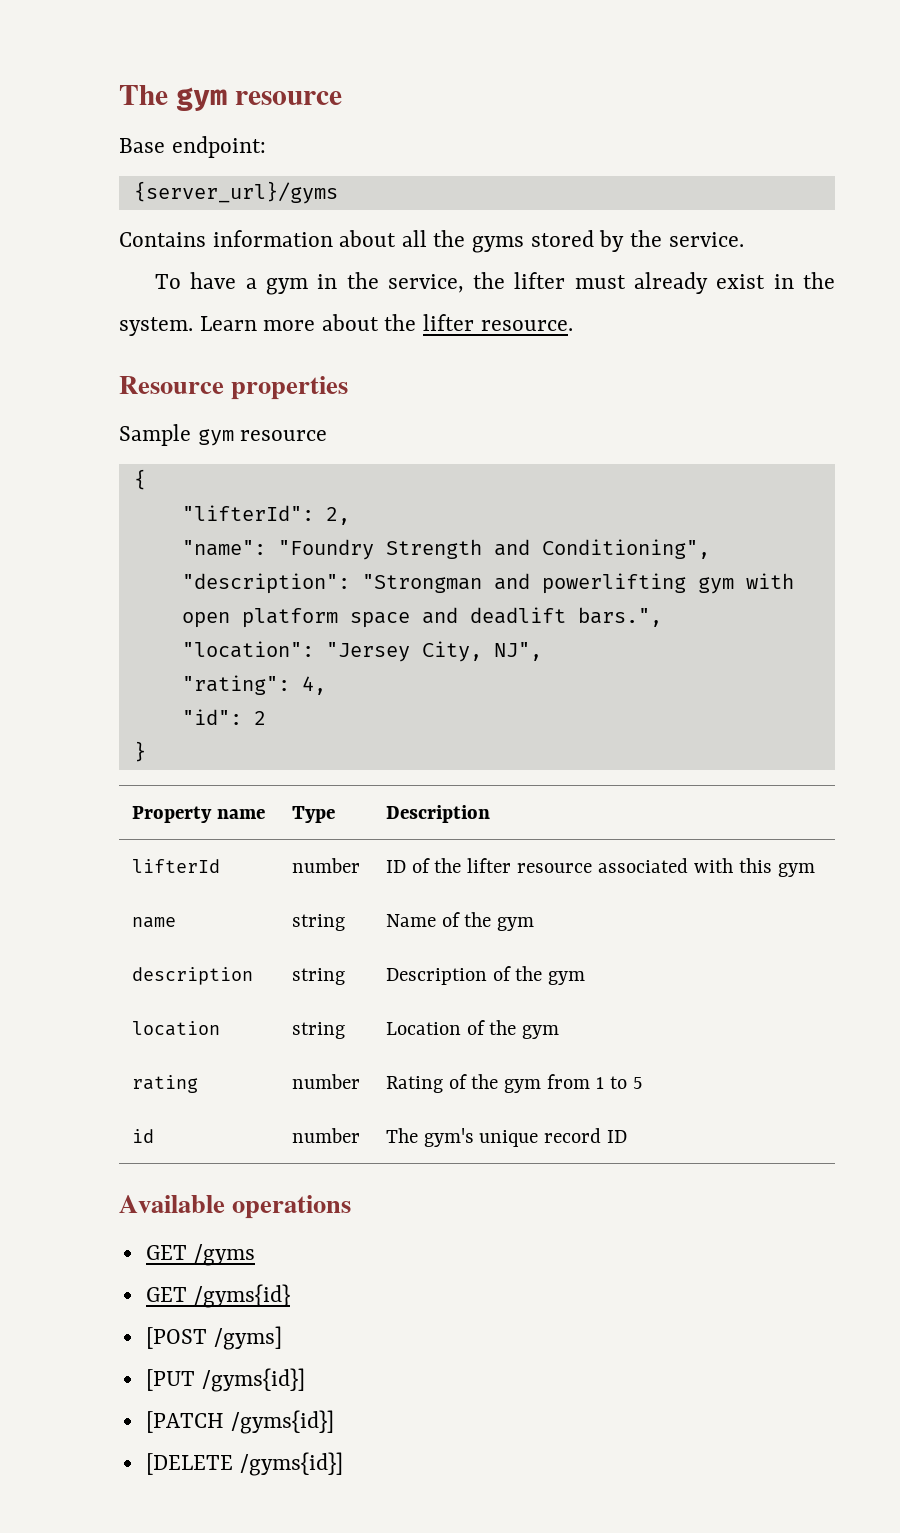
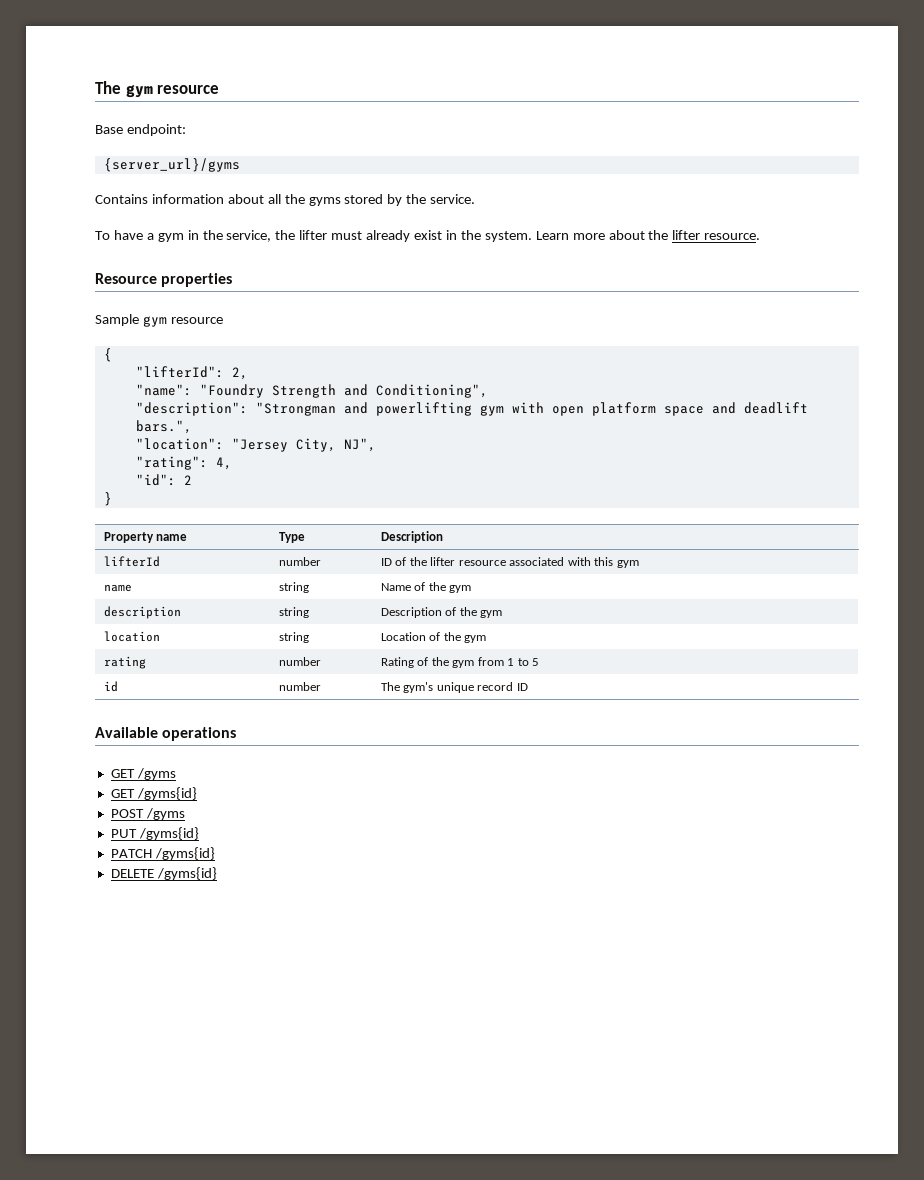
[145,1326,282,1350] [145,1368,305,1392] [145,1410,334,1434] [145,1452,343,1476] [POST /gyms] // [PUT /gyms{id}] // [PATCH /gyms{id}] // [DELETE /gyms{id}] -> [110,808,185,820] [110,827,199,840] [110,847,215,860] [110,867,217,880] POST /gyms // PUT /gyms{id} // PATCH /gyms{id} // DELETE /gyms{id}

